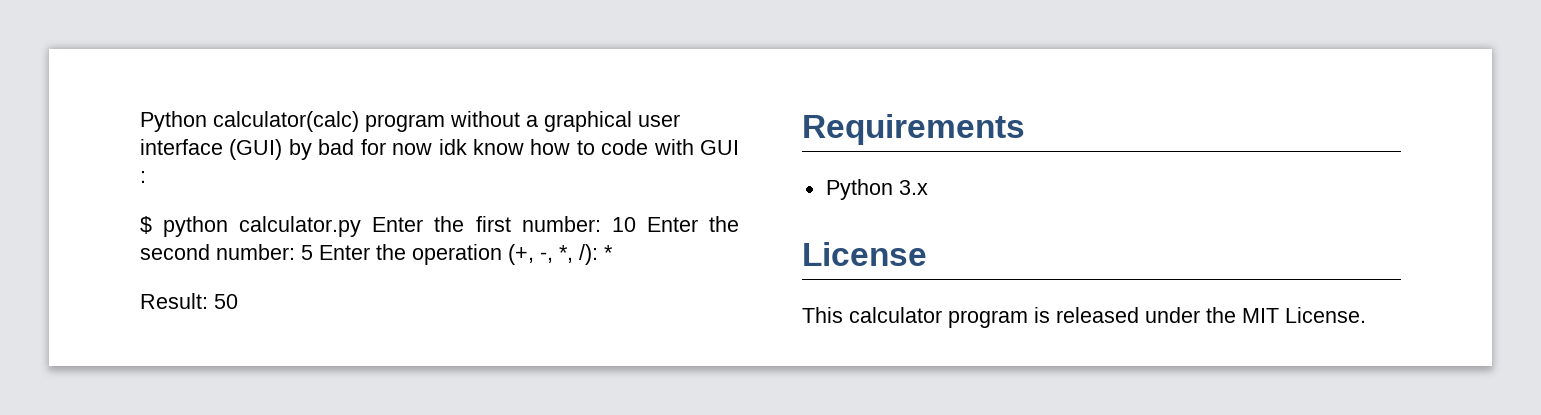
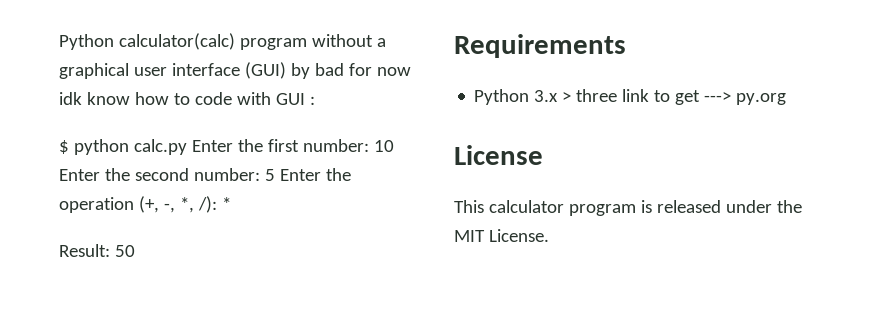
[239,216,362,237] calculator.py -> [133,139,187,155] calc.py
(928, 187) none -> [562,89,787,105] > three link to get ---> py.org

